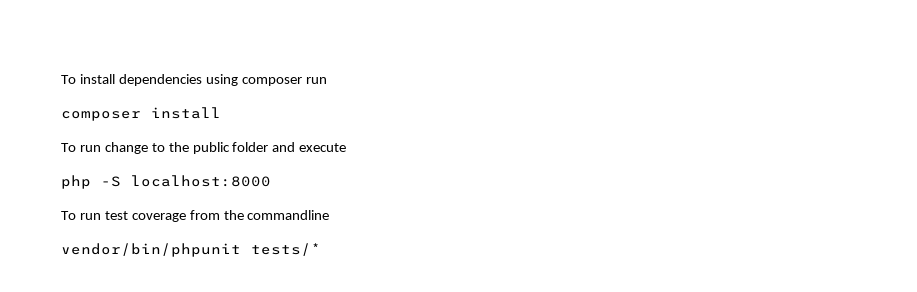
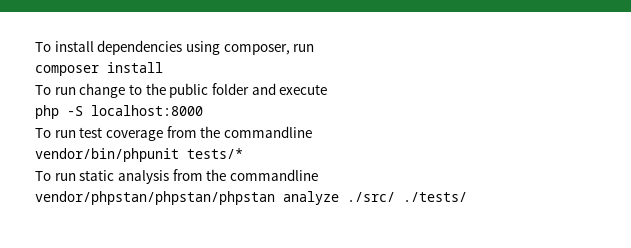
[241,77,302,86] composer -> [223,44,290,55] composer,
(321, 249) none -> [35,169,318,184] [35,191,467,205] // To run static analysis from the commandline // vendor/phpstan/phpstan/phpstan analyze ./src/ ./tests/

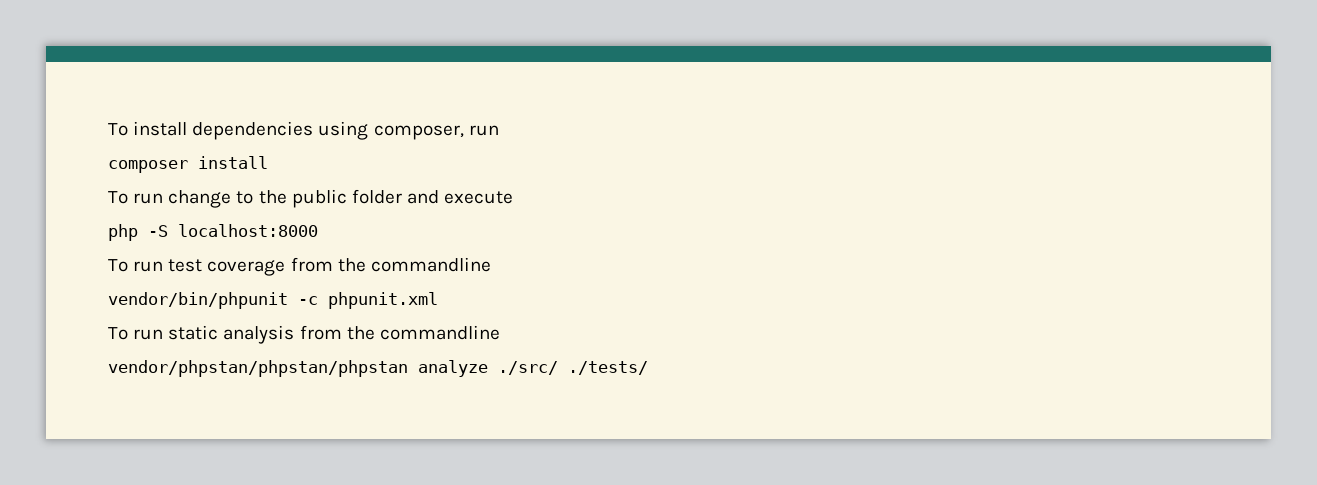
[187,148,243,159] tests/* -> [298,292,438,309] -c phpunit.xml

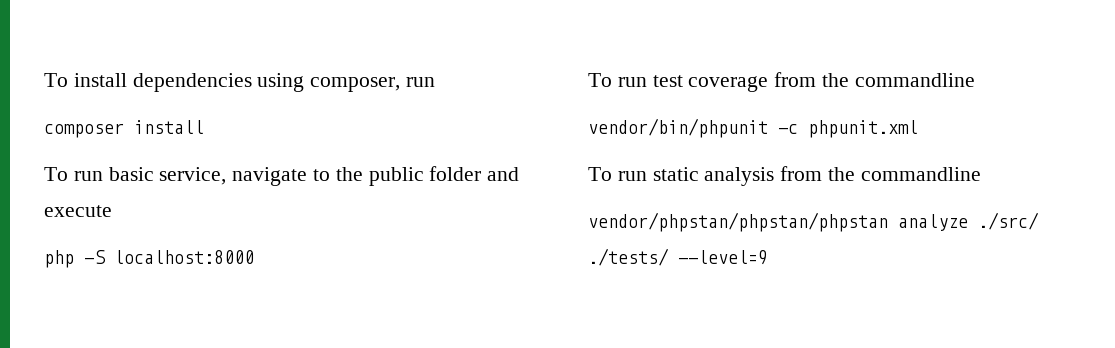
[168,190,232,208] change -> [108,167,308,186] basic service, navigate
(648, 368) none -> [678,250,768,265] --level=9

